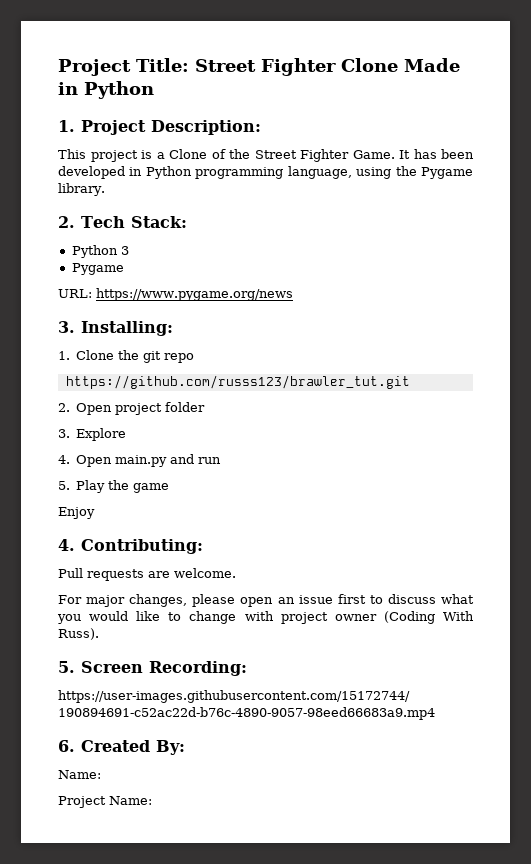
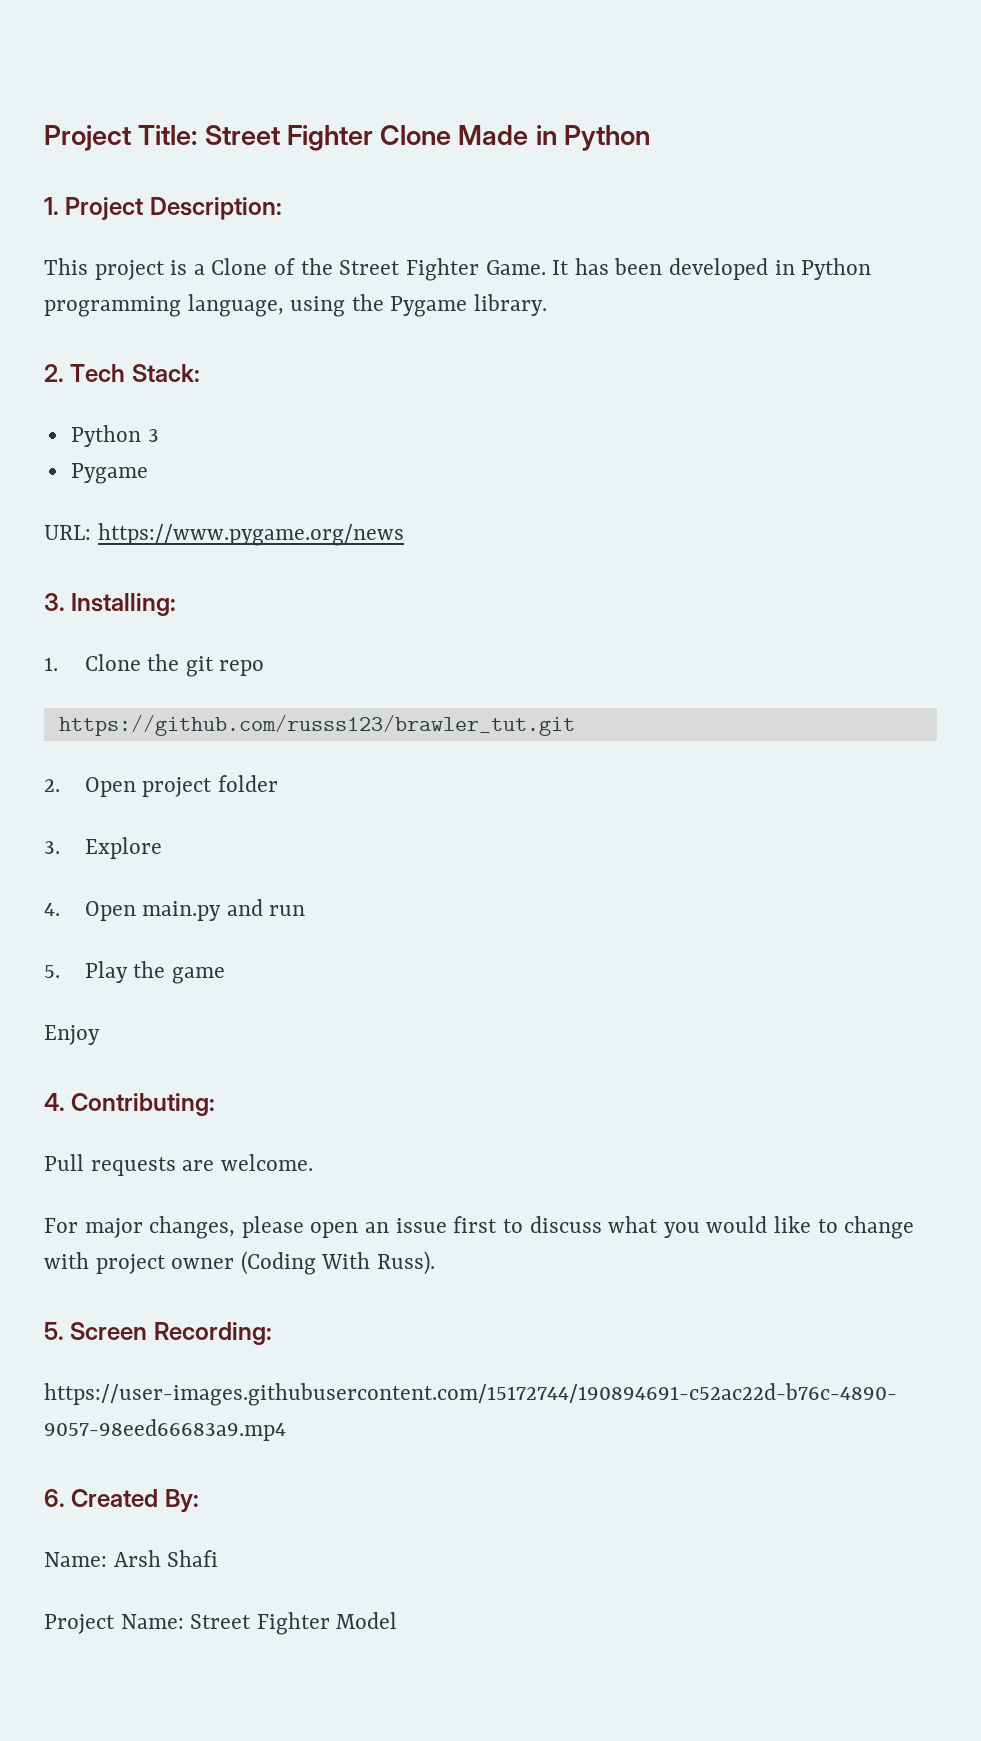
(101, 774) none -> [113,1550,219,1567] Arsh Shafi
(152, 800) none -> [190,1612,398,1635] Street Fighter Model

